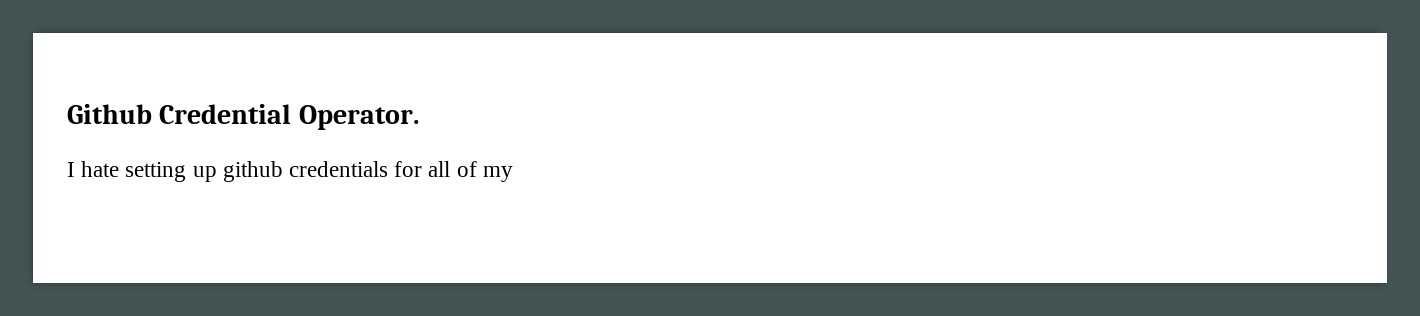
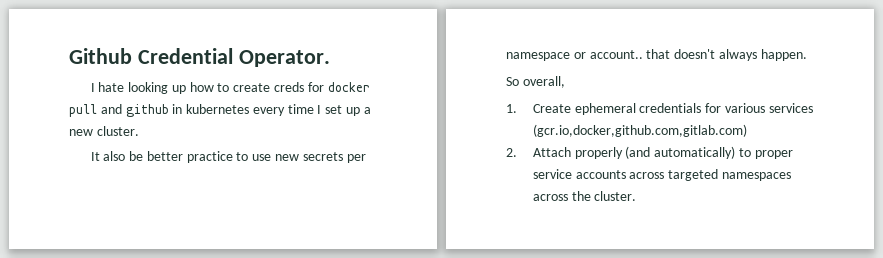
[125,161,513,182] setting up github credentials for all of my -> [128,82,370,94] [69,104,371,117] [69,126,139,136] [90,151,366,163] [506,49,807,61] [506,76,565,88] [506,103,813,115] [532,124,747,137] [506,146,793,159] [532,169,791,181] [532,191,637,201] looking up how to create creds for docker pull and github in kubernetes every time I set up a new cluster. // It also be better practice to use new secrets per namespace or account.. that doesn't always happen. // So overall, // 1. Create ephemeral credentials for various services (gcr.io,docker,github.com,gitlab.com) // 2. Attach properly (and automatically) to proper service accounts across targeted namespaces across the cluster.

